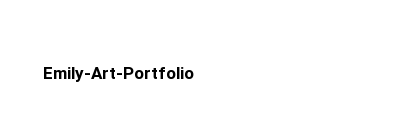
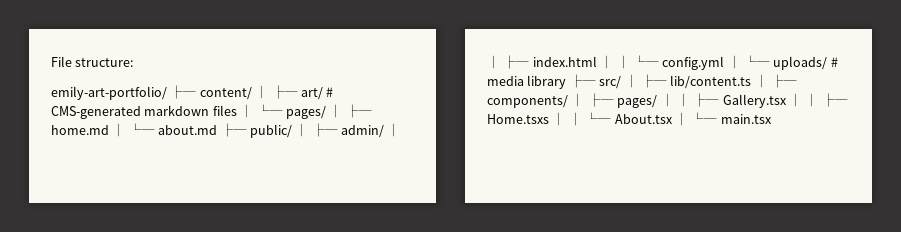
[43,67,194,82] Emily-Art-Portfolio -> [51,56,134,67] [51,85,334,100] [51,104,372,119] [51,123,401,138] [487,55,838,70] [487,74,797,89] [487,93,848,108] [487,112,772,126] File structure: // emily-art-portfolio/ ├─ content/ │ ├─ art/ # CMS-generated markdown files │ └─ pages/ │ ├─ home.md │ └─ about.md ├─ public/ │ ├─ admin/ │ │ ├─ index.html │ │ └─ config.yml │ └─ uploads/ # media library ├─ src/ │ ├─ lib/content.ts │ ├─ components/ │ ├─ pages/ │ │ ├─ Gallery.tsx │ │ ├─ Home.tsxs │ │ └─ About.tsx │ └─ main.tsx

